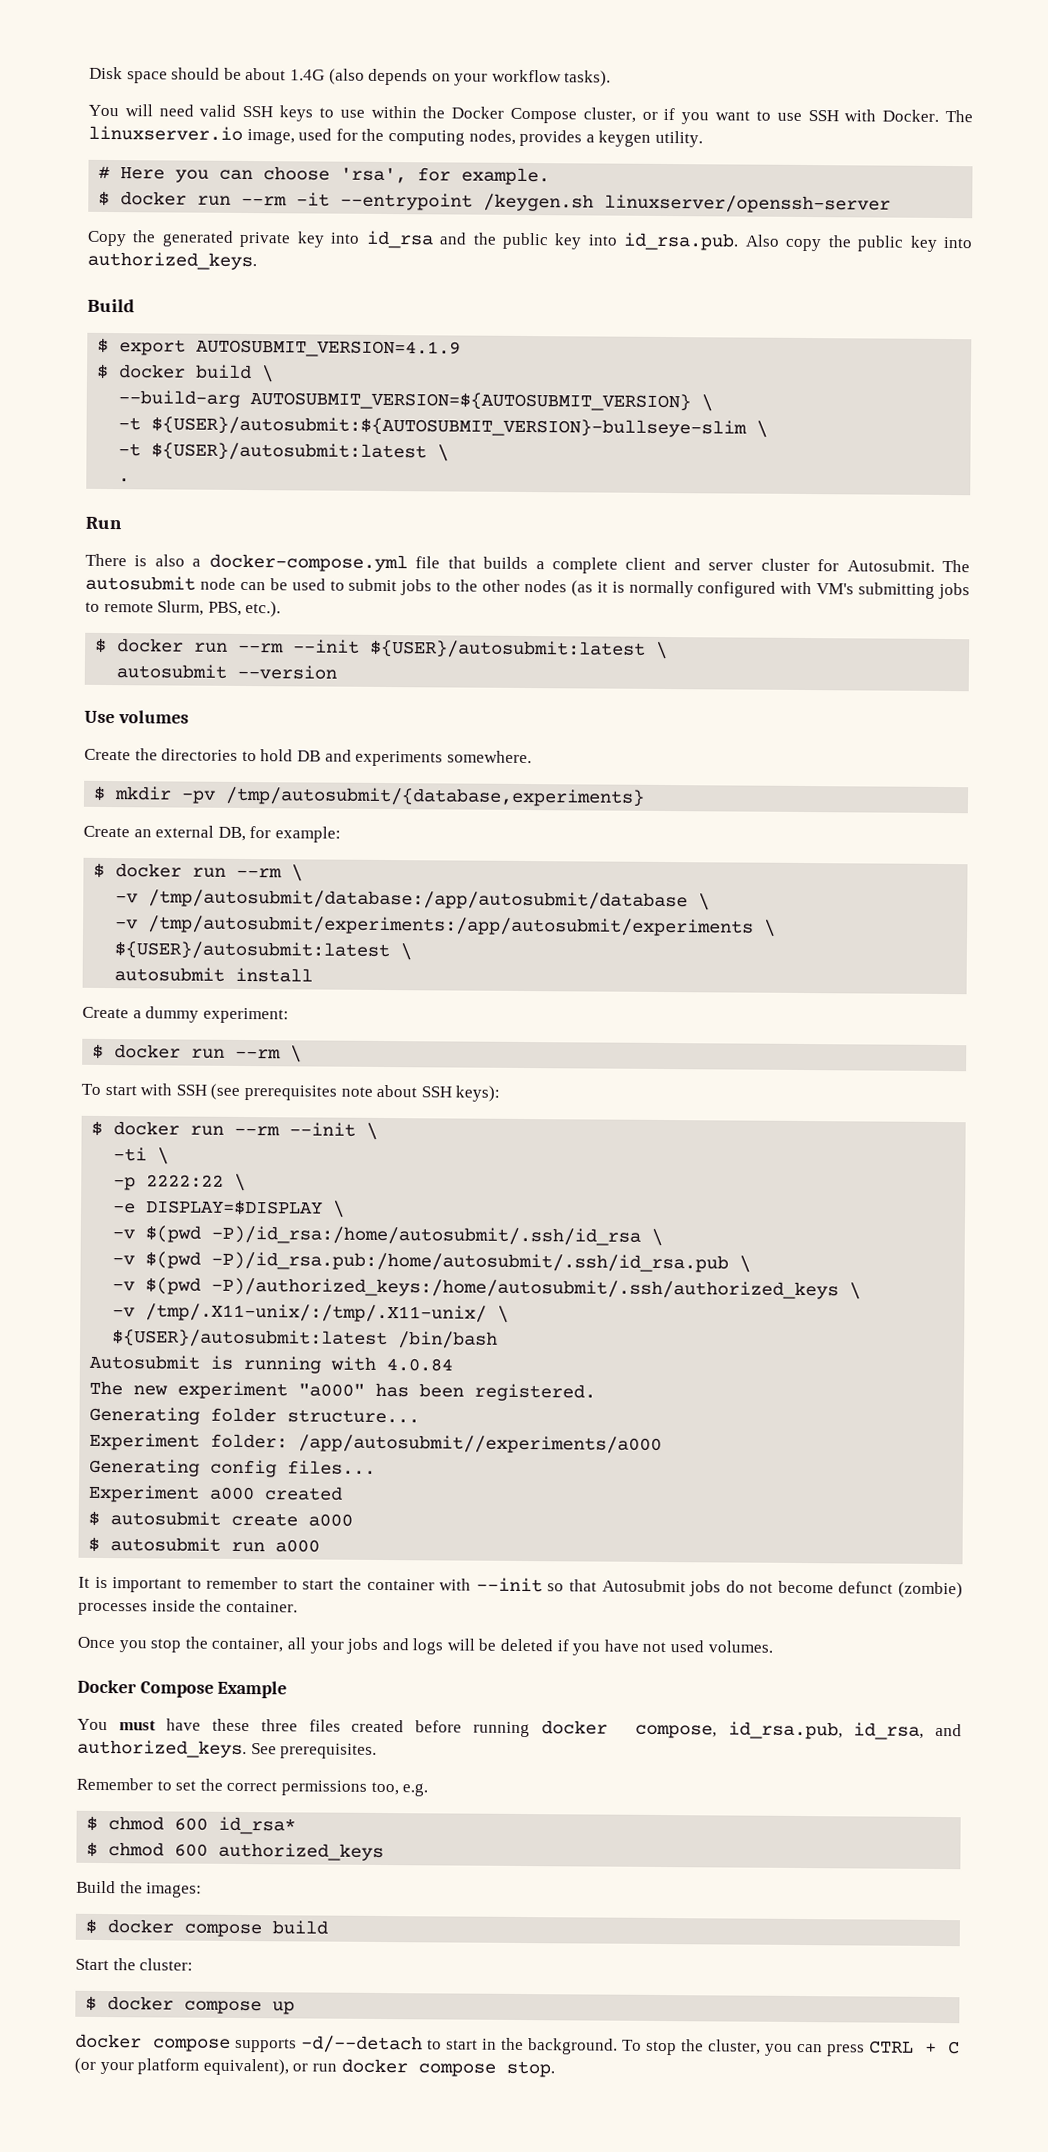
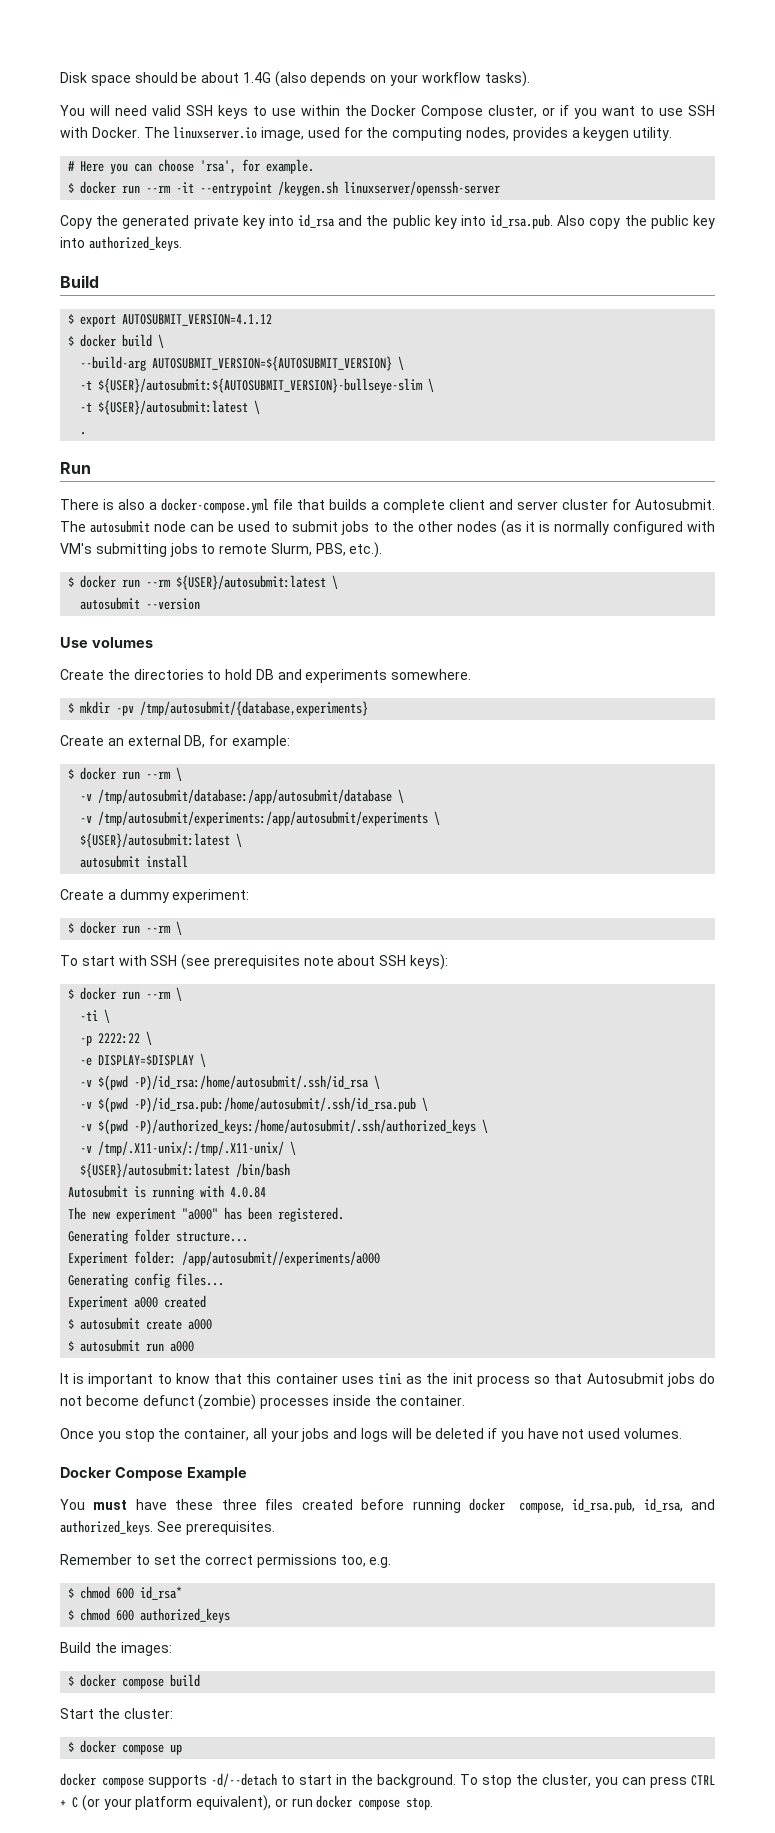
[196,339,462,358] AUTOSUBMIT_VERSION=4.1.9 -> [122,314,273,326] AUTOSUBMIT_VERSION=4.1.12
[293,639,361,654] --init -> (172, 583) none
[289,1122,357,1137] --init -> (172, 995) none
[206,1576,543,1593] remember to start the container with --init -> [175,1373,530,1387] know that this container uses tini as the init process

